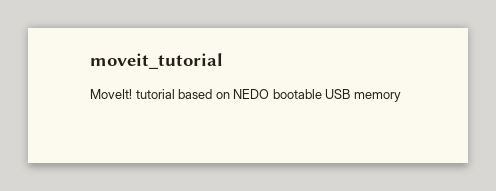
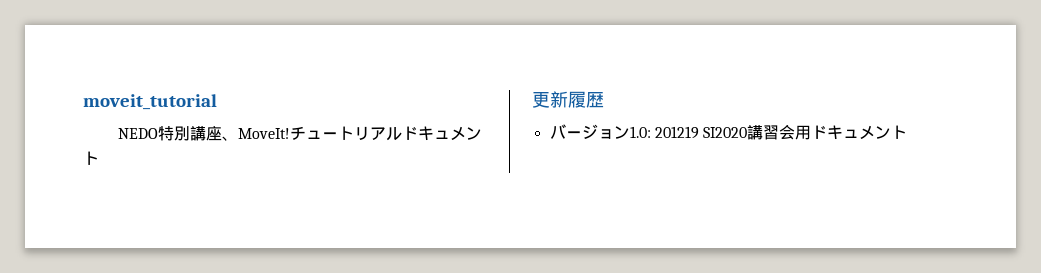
[90,89,401,102] MoveIt! tutorial based on NEDO bootable USB memory -> [117,126,482,141] [83,151,99,165] [532,91,604,108] [549,124,908,140] NEDO特別講座、MoveIt!チュートリアルドキュメント // 更新履歴 // バージョン1.0: 201219 SI2020講習会用ドキュメント

